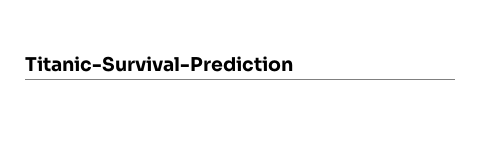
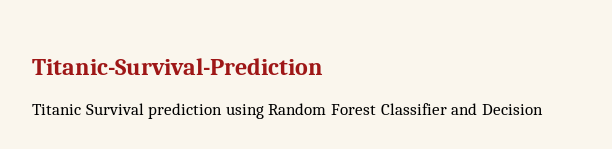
(293, 64) none -> [32,103,543,119] // Titanic Survival prediction using Random Forest Classifier and Decision

